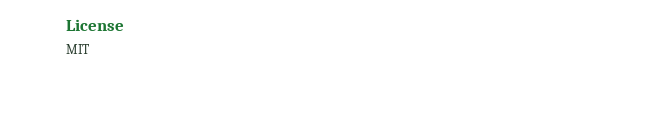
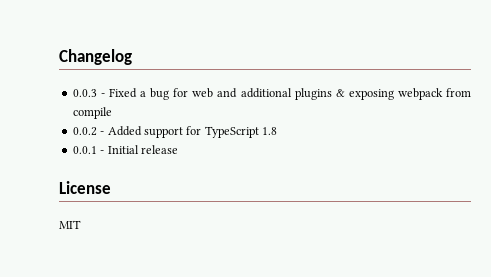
(66, 25) none -> [59,49,132,65] [72,88,472,100] [72,107,112,119] [72,126,277,138] [72,145,178,154] Changelog // 0.0.3 - Fixed a bug for web and additional plugins & exposing webpack from compile // 0.0.2 - Added support for TypeScript 1.8 // 0.0.1 - Initial release //

